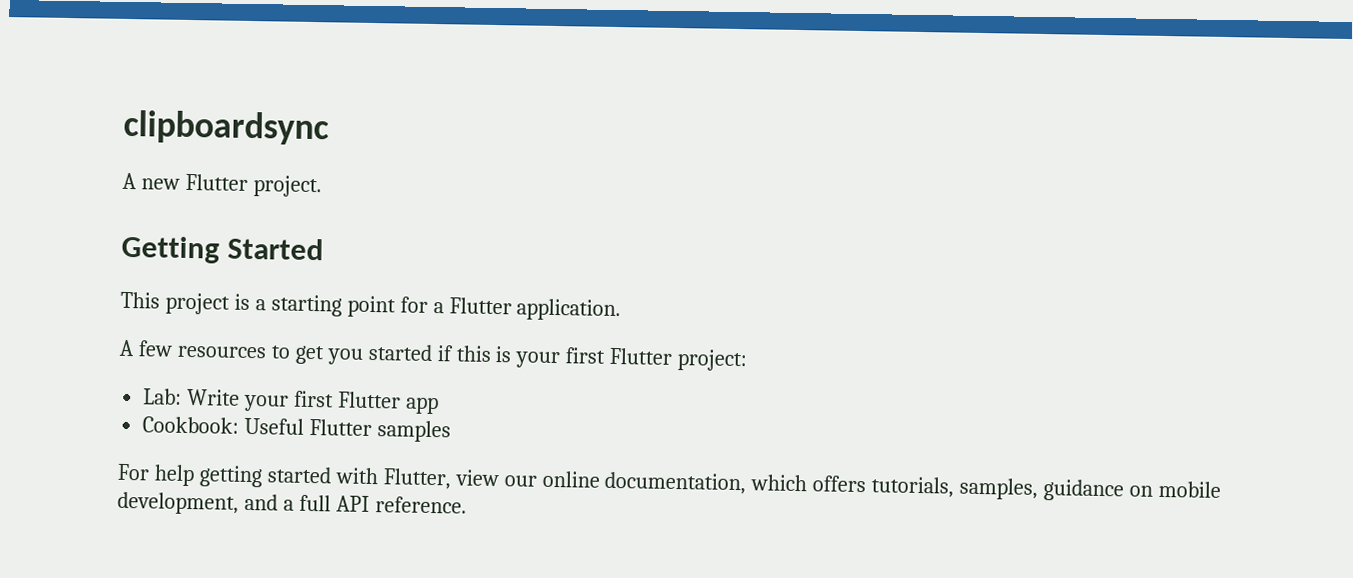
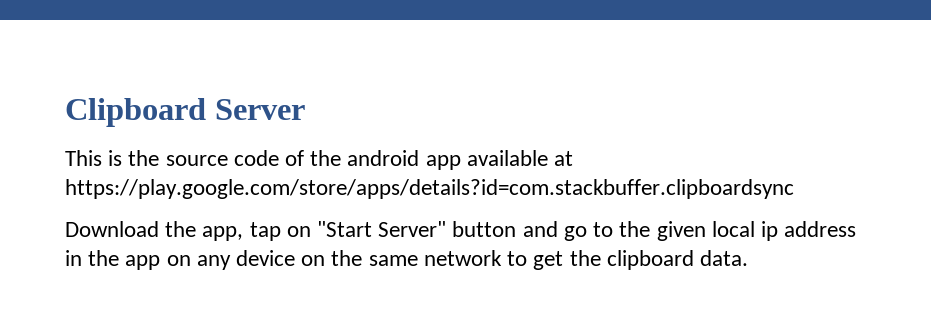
[123,109,329,146] [122,172,322,198] [121,235,325,264] [120,291,622,322] [119,339,749,372] [143,388,439,415] [142,416,452,443] [117,463,1222,502] [117,491,467,515] clipboardsync // A new Flutter project. // Getting Started // This project is a starting point for a Flutter application. // A few resources to get you started if this is your first Flutter project: // Lab: Write your first Flutter app // Cookbook: Useful Flutter samples // For help getting started with Flutter, view our online documentation, which offers tutorials, samples, guidance on mobile development, and a full API reference. -> [65,98,305,127] [65,150,574,170] [65,179,794,199] [65,221,857,241] [65,250,748,270] Clipboard Server // This is the source code of the android app available at https://play.google.com/store/apps/details?id=com.stackbuffer.clipboardsync // Download the app, tap on "Start Server" button and go to the given local ip address in the app on any device on the same network to get the clipboard data.

